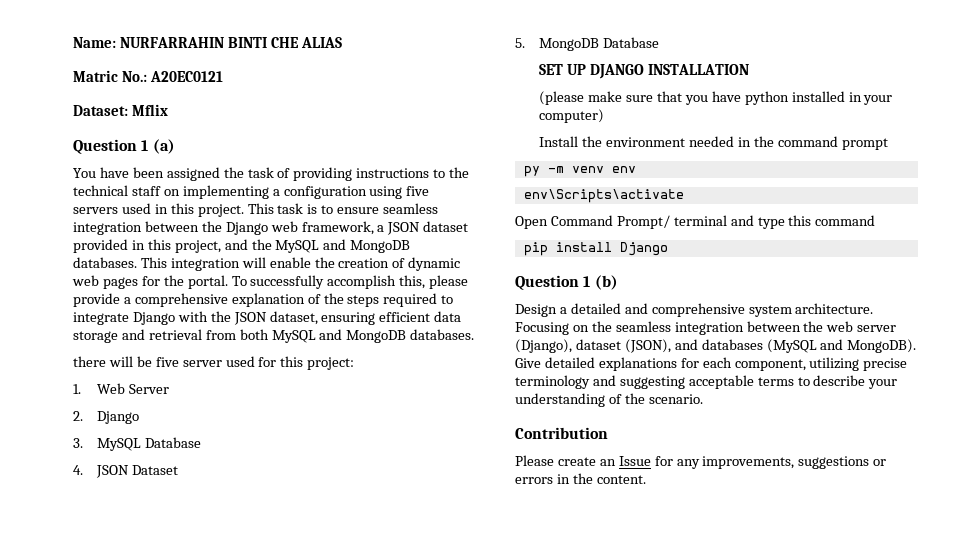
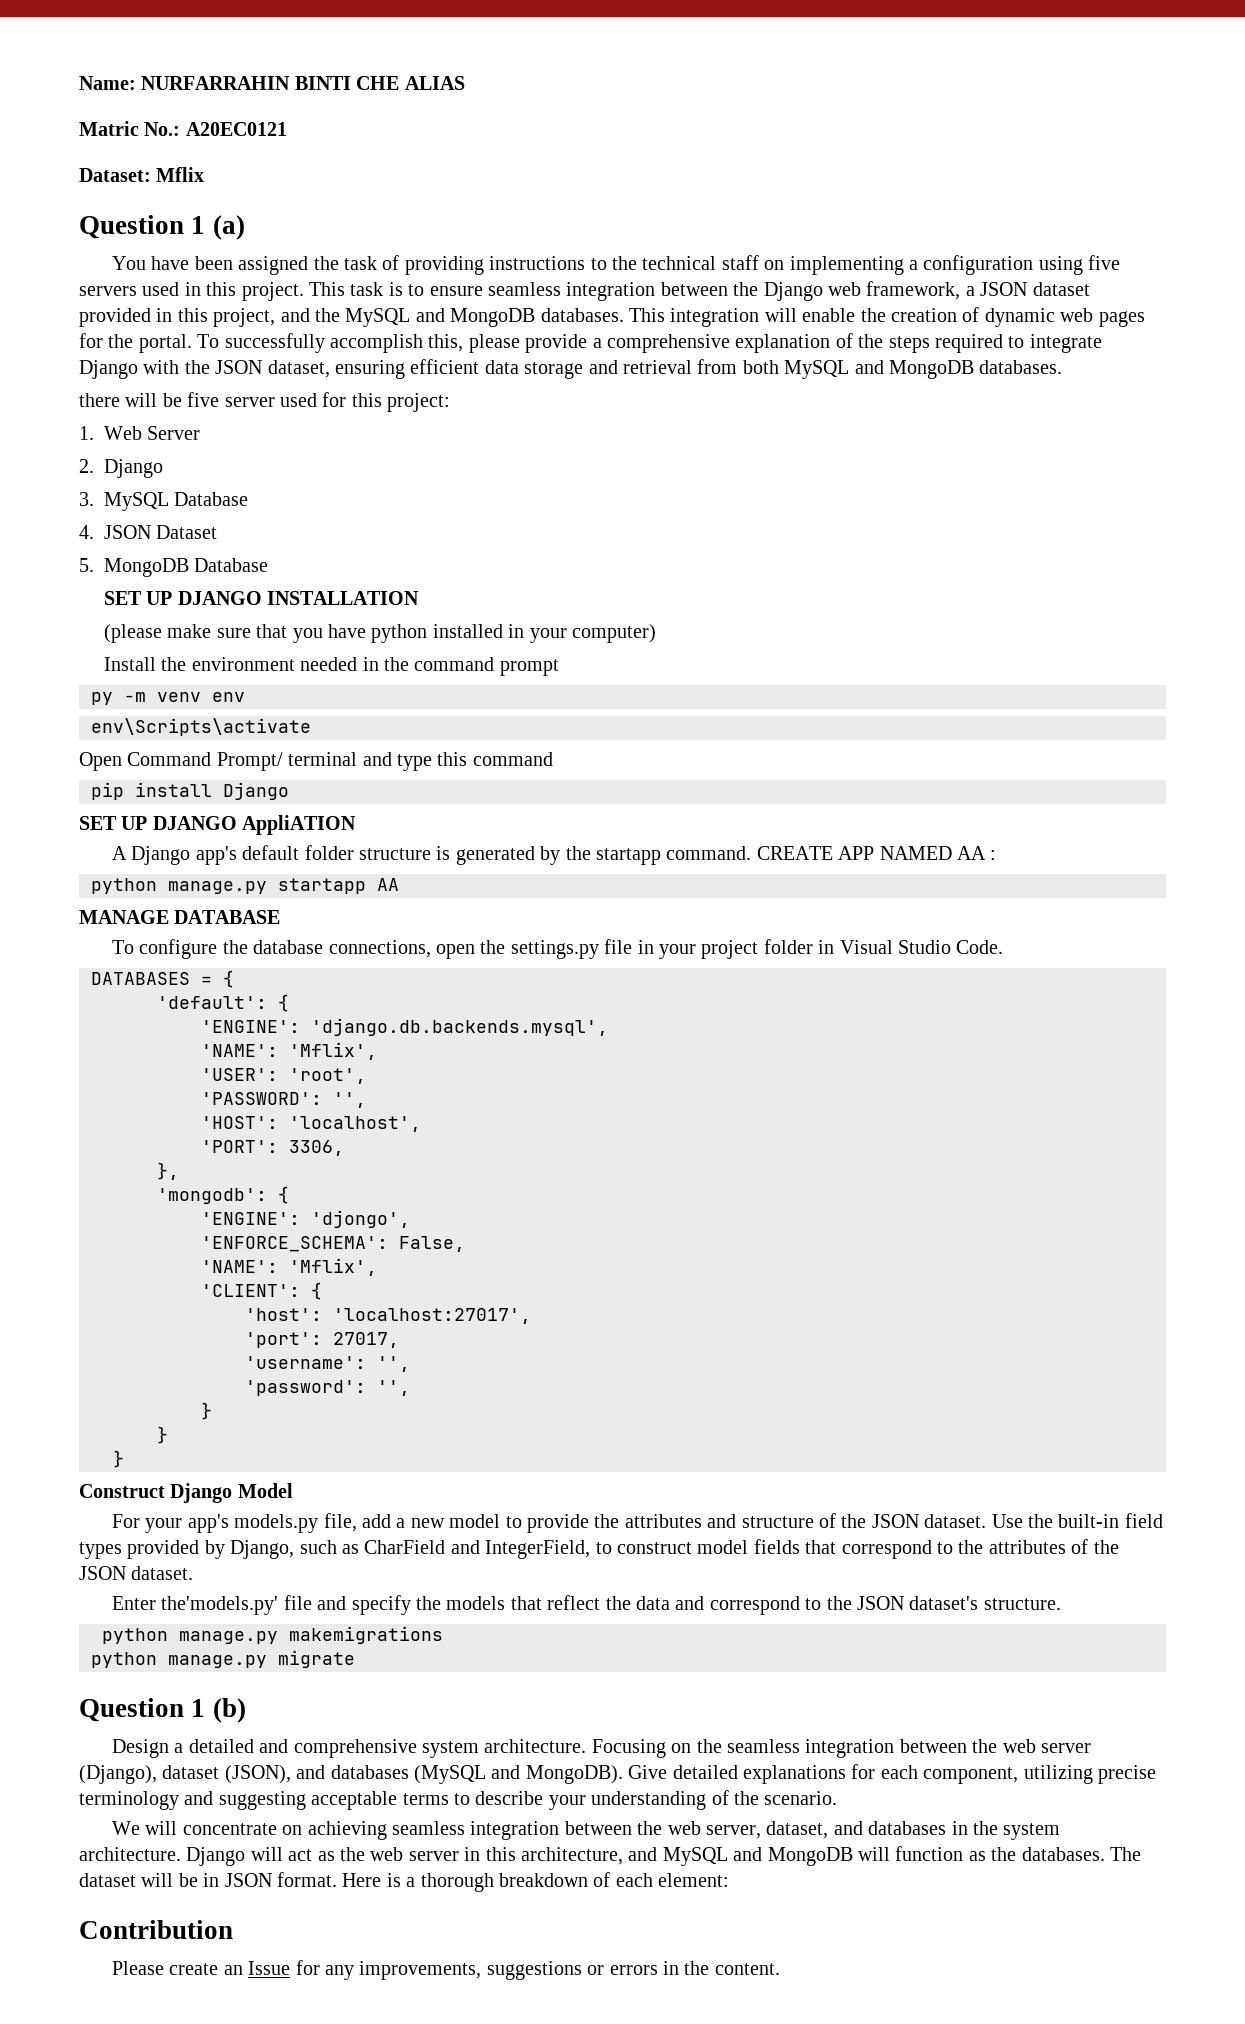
(668, 249) none -> [79,815,357,835] [111,845,997,865] [91,878,399,894] [79,910,281,924] [111,939,1004,959] [91,970,234,988] [157,994,289,1012] [201,1018,608,1036] [201,1042,377,1060] [201,1068,366,1084] [201,1092,366,1108] [201,1116,421,1132] [201,1140,344,1156] [157,1162,179,1180] [157,1186,289,1204] [201,1210,410,1228] [201,1236,465,1252] [201,1258,377,1276] [201,1282,322,1300] [245,1308,531,1324] [245,1332,399,1348] [245,1356,410,1372] [245,1380,410,1396] [201,1402,212,1420] [157,1426,168,1444] [113,1450,124,1468] [79,1483,293,1503] [111,1513,1163,1533] [79,1539,1119,1559] [79,1566,194,1580] [111,1595,1061,1615] [102,1626,443,1644] [91,1650,355,1668] // SET UP DJANGO AppliATION // A Django app's default folder structure is generated by the startapp command. CREATE APP NAMED AA : // python manage.py startapp AA // MANAGE DATABASE // To configure the database connections, open the settings.py file in your project folder in Visual Studio Code. // DATABASES = { // 'default': { // 'ENGINE': 'django.db.backends.mysql', // 'NAME': 'Mflix', // 'USER': 'root', // 'PASSWORD': '', // 'HOST': 'localhost', // 'PORT': 3306, // }, // 'mongodb': { // 'ENGINE': 'djongo', // 'ENFORCE_SCHEMA': False, // 'NAME': 'Mflix', // 'CLIENT': { // 'host': 'localhost:27017', // 'port': 27017, // 'username': '', // 'password': '', // } // } // } // Construct Django Model // For your app's models.py file, add a new model to provide the attributes and structure of the JSON dataset. Use the built-in field types provided by Django, such as CharField and IntegerField, to construct model fields that correspond to the attributes of the JSON dataset. // Enter the'models.py' file and specify the models that reflect the data and correspond to the JSON dataset's structure. // python manage.py makemigrations // python manage.py migrate
(703, 399) none -> [111,1821,1061,1840] [79,1846,1141,1866] [79,1872,730,1892] // We will concentrate on achieving seamless integration between the web server, dataset, and databases in the system architecture. Django will act as the web server in this architecture, and MySQL and MongoDB will function as the databases. The dataset will be in JSON format. Here is a thorough breakdown of each element:

